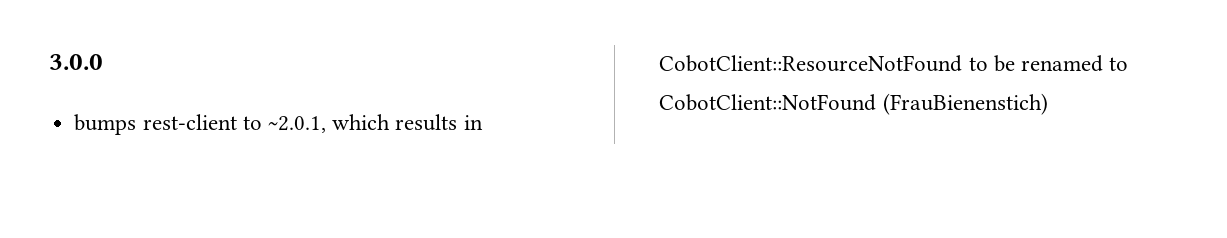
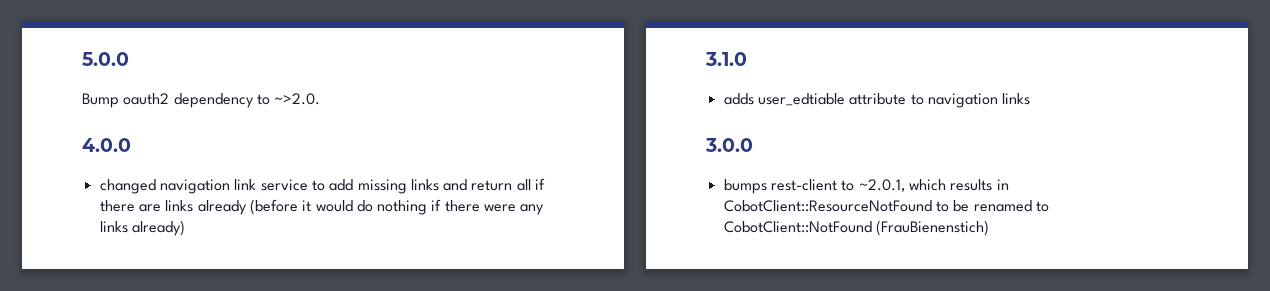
(49, 62) none -> [82,52,129,66] [82,93,321,108] [82,138,131,152] [99,178,546,194] [99,199,545,215] [99,220,185,236] [705,52,747,66] [723,93,1031,108] 5.0.0 // Bump oauth2 dependency to ~>2.0. // 4.0.0 // changed navigation link service to add missing links and return all if there are links already (before it would do nothing if there were any links already) // 3.1.0 // adds user_edtiable attribute to navigation links //

